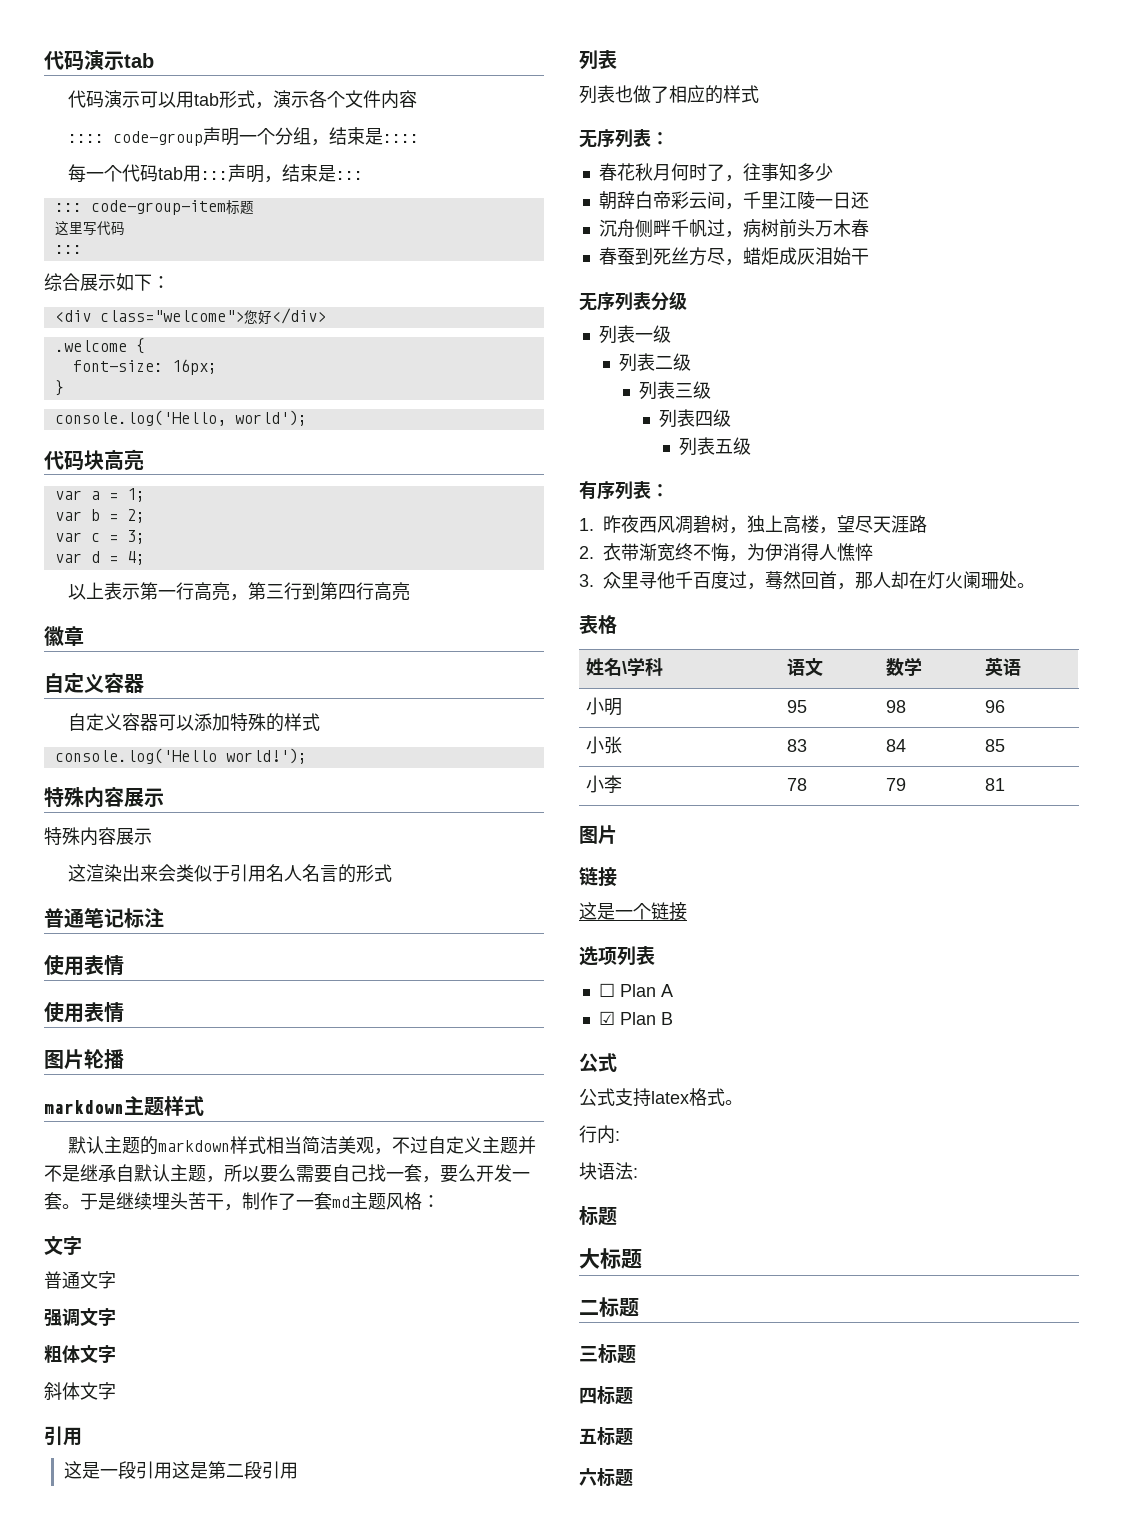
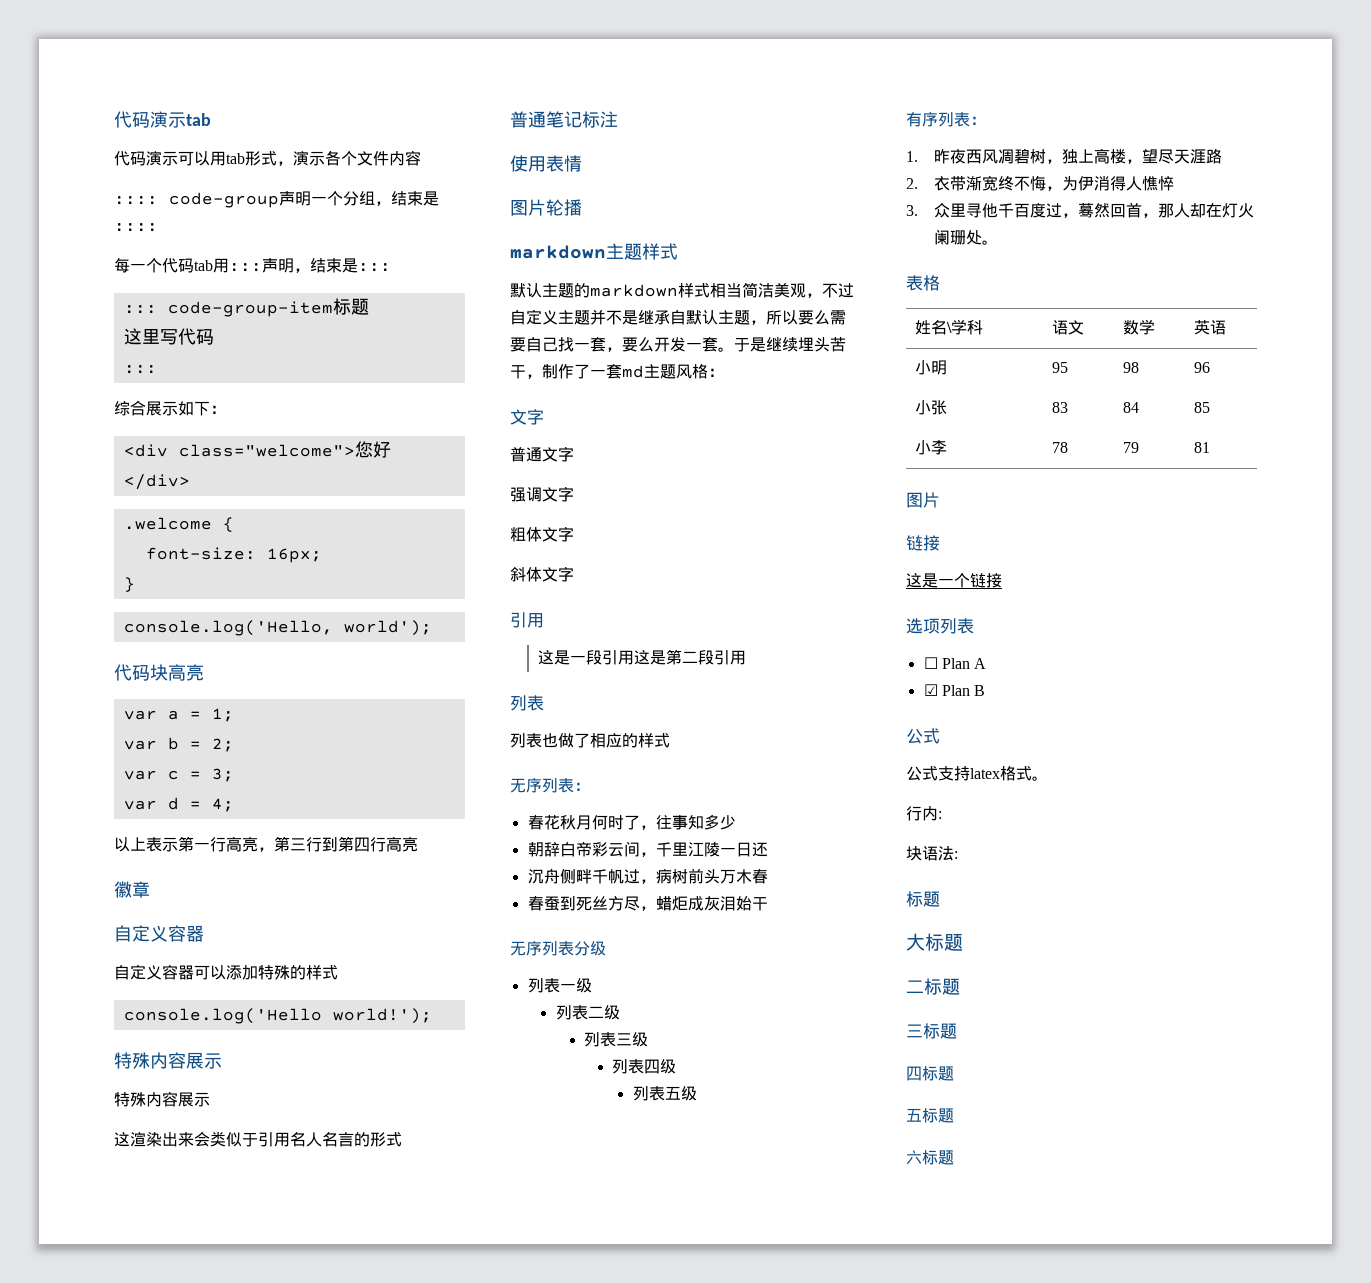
[44,1002,124,1023] // 使用表情 -> (582, 163) none

